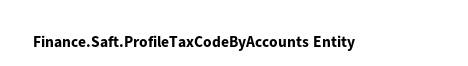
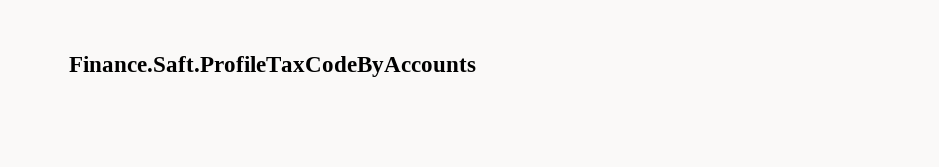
[313,35,356,51] Entity -> (476, 66) none

